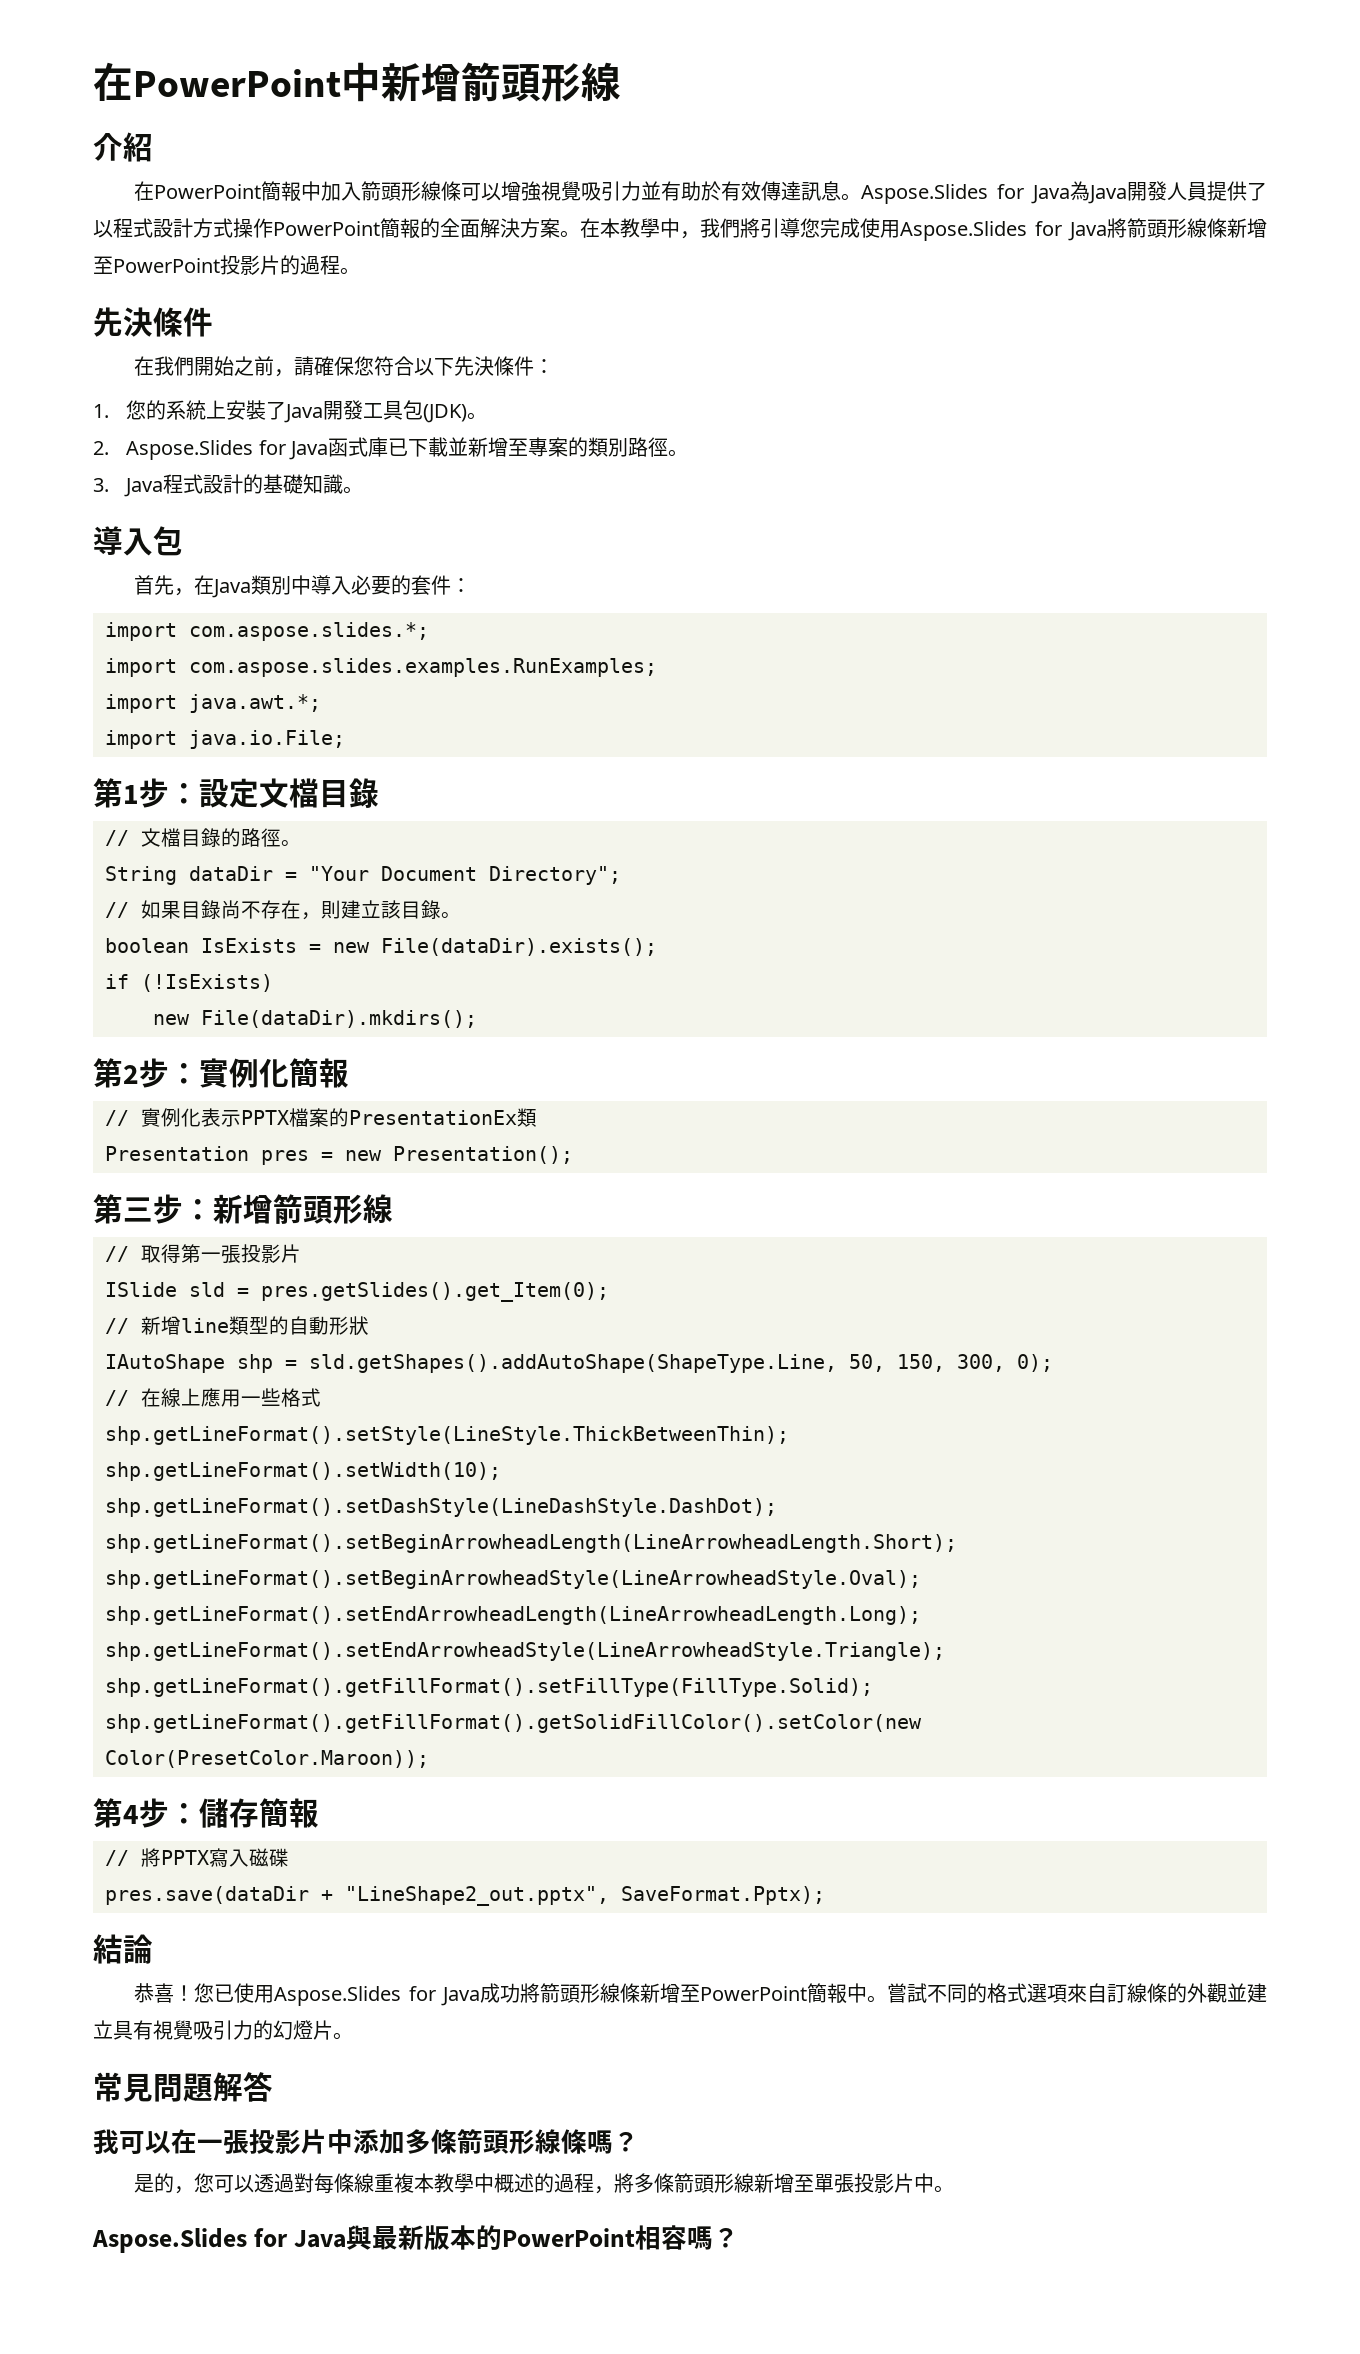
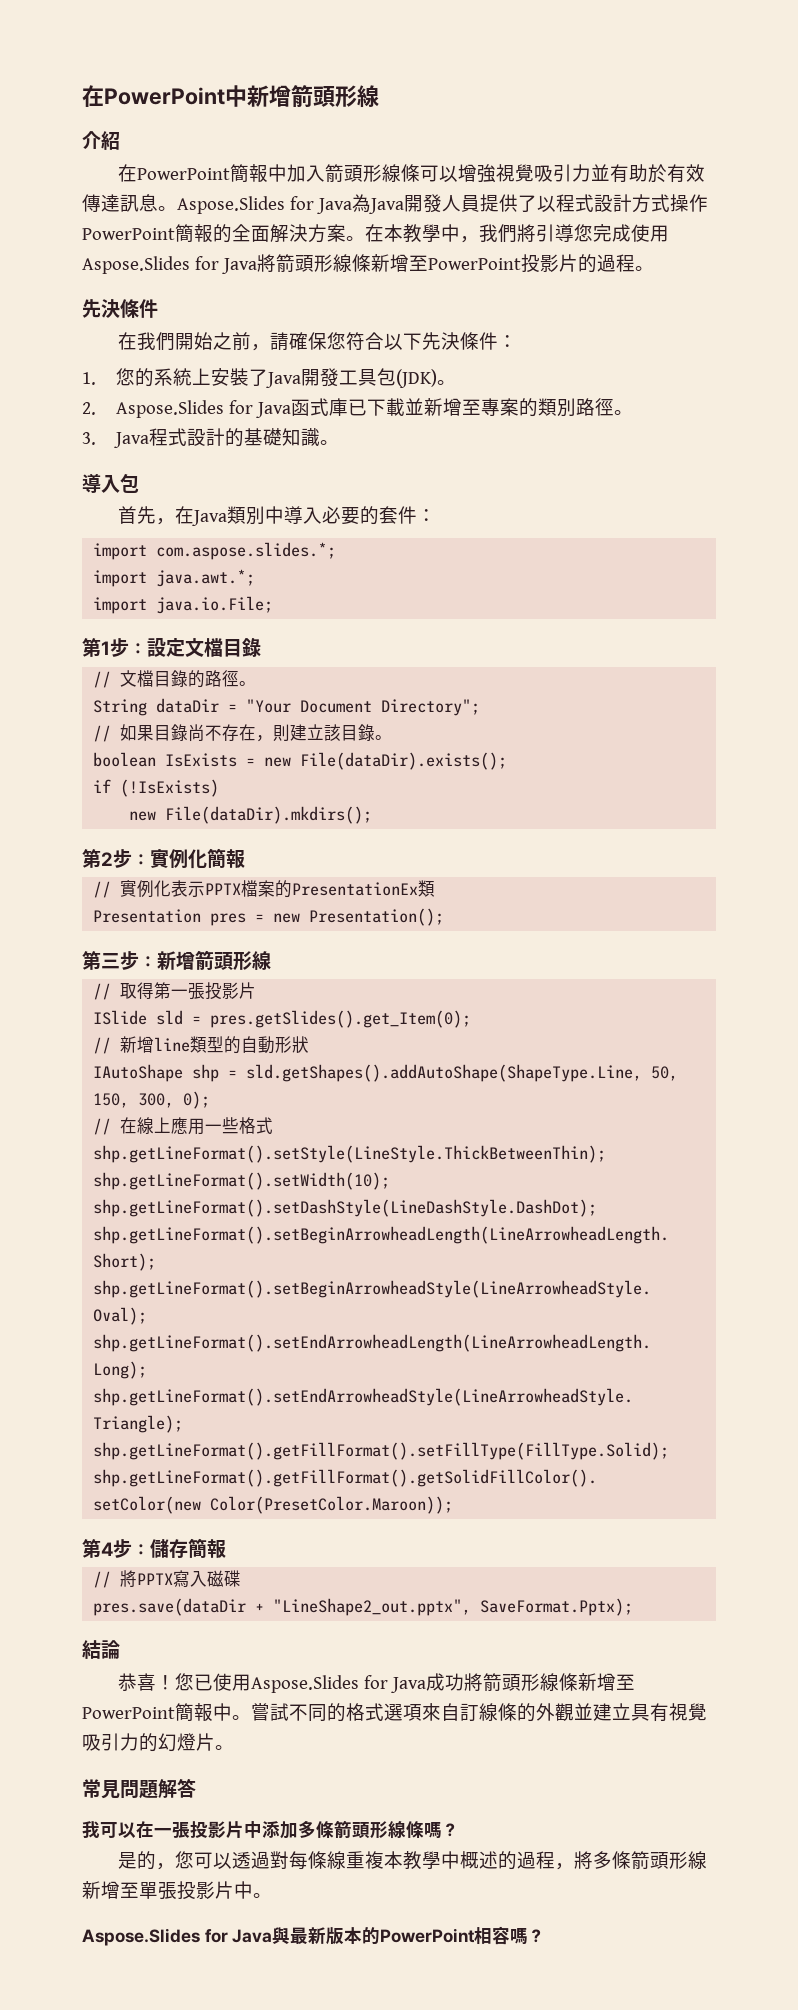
[105,658,657,677] // import com.aspose.slides.examples.RunExamples; -> (337, 551) none

